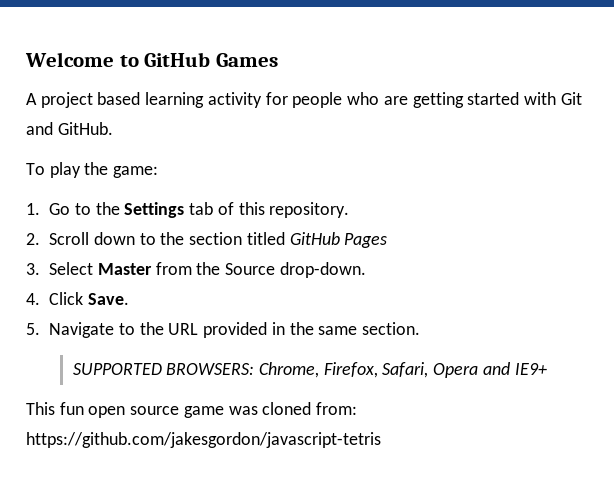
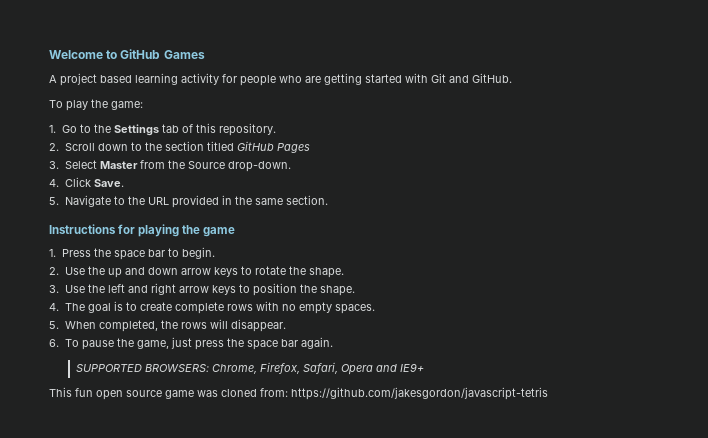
(421, 328) none -> [49,224,236,237] [49,247,216,260] [49,266,344,278] [49,283,355,296] [49,301,375,314] [49,319,286,332] [49,337,333,350] // Instructions for playing the game // 1. Press the space bar to begin. // 2. Use the up and down arrow keys to rotate the shape. // 3. Use the left and right arrow keys to position the shape. // 4. The goal is to create complete rows with no empty spaces. // 5. When completed, the rows will disappear. // 6. To pause the game, just press the space bar again.

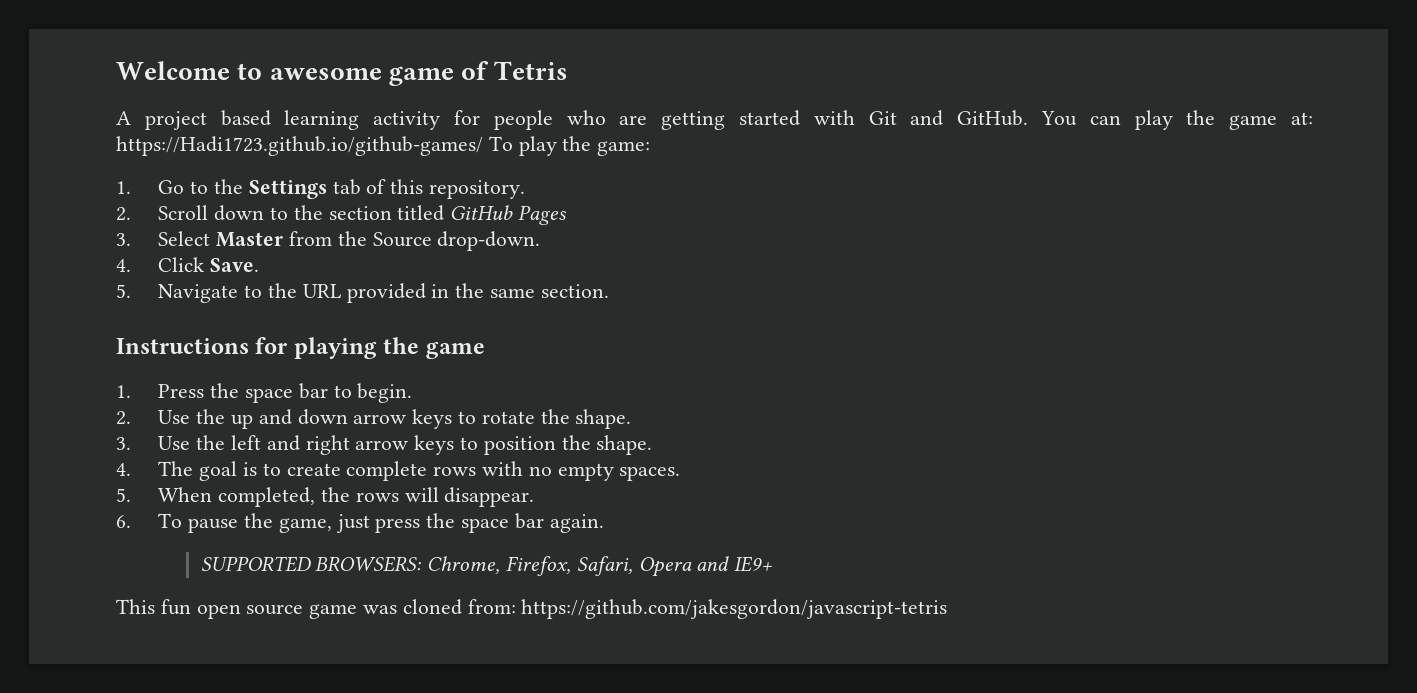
[120,49,205,59] GitHub Games -> [269,61,569,86] awesome game of Tetris
(512, 78) // -> [1040,110,1313,130] [116,136,483,156] You can play the game at: https://Hadi1723.github.io/github-games/

